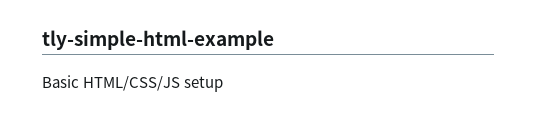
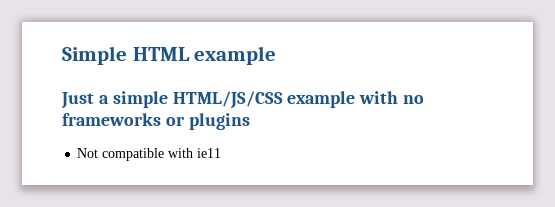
[42,30,274,50] [42,75,224,92] tly-simple-html-example // Basic HTML/CSS/JS setup -> [62,46,277,65] [61,91,425,109] [62,113,250,130] [77,148,222,161] Simple HTML example // Just a simple HTML/JS/CSS example with no frameworks or plugins // Not compatible with ie11

